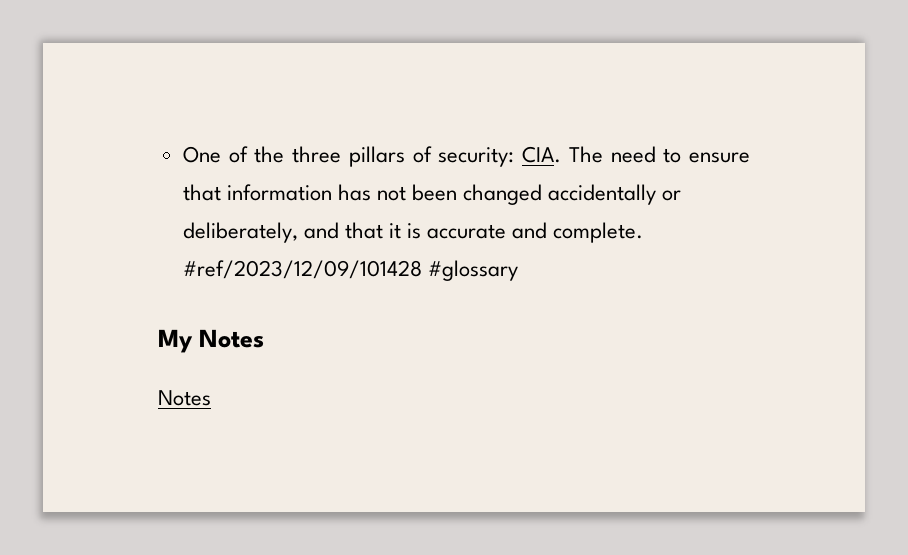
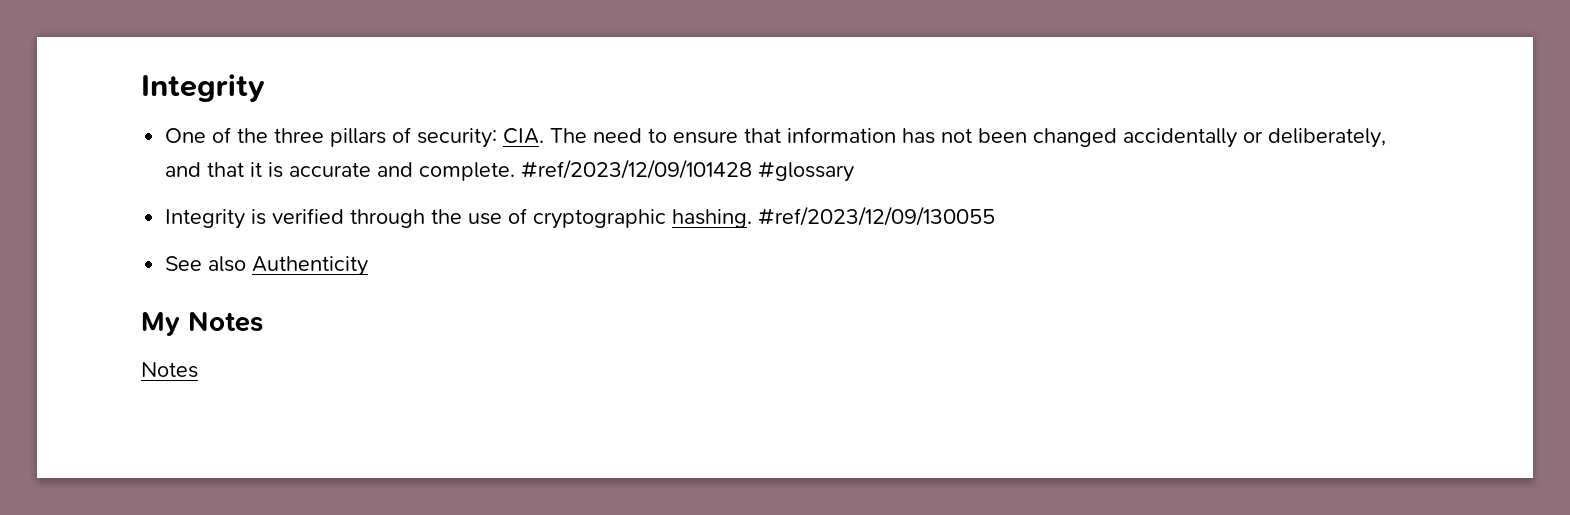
(182, 154) none -> [141,74,265,102] Integrity //
(518, 270) none -> [165,206,996,229] [165,256,369,276] // Integrity is verified through the use of cryptographic hashing. #ref/2023/12/09/130055 // See also Authenticity

